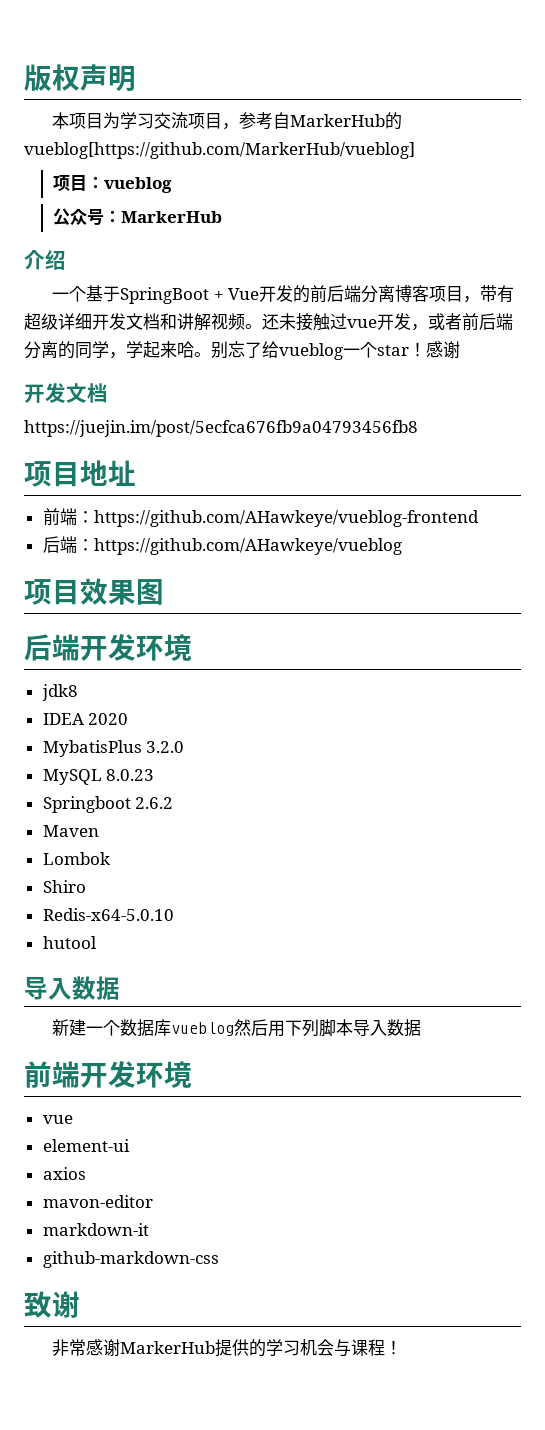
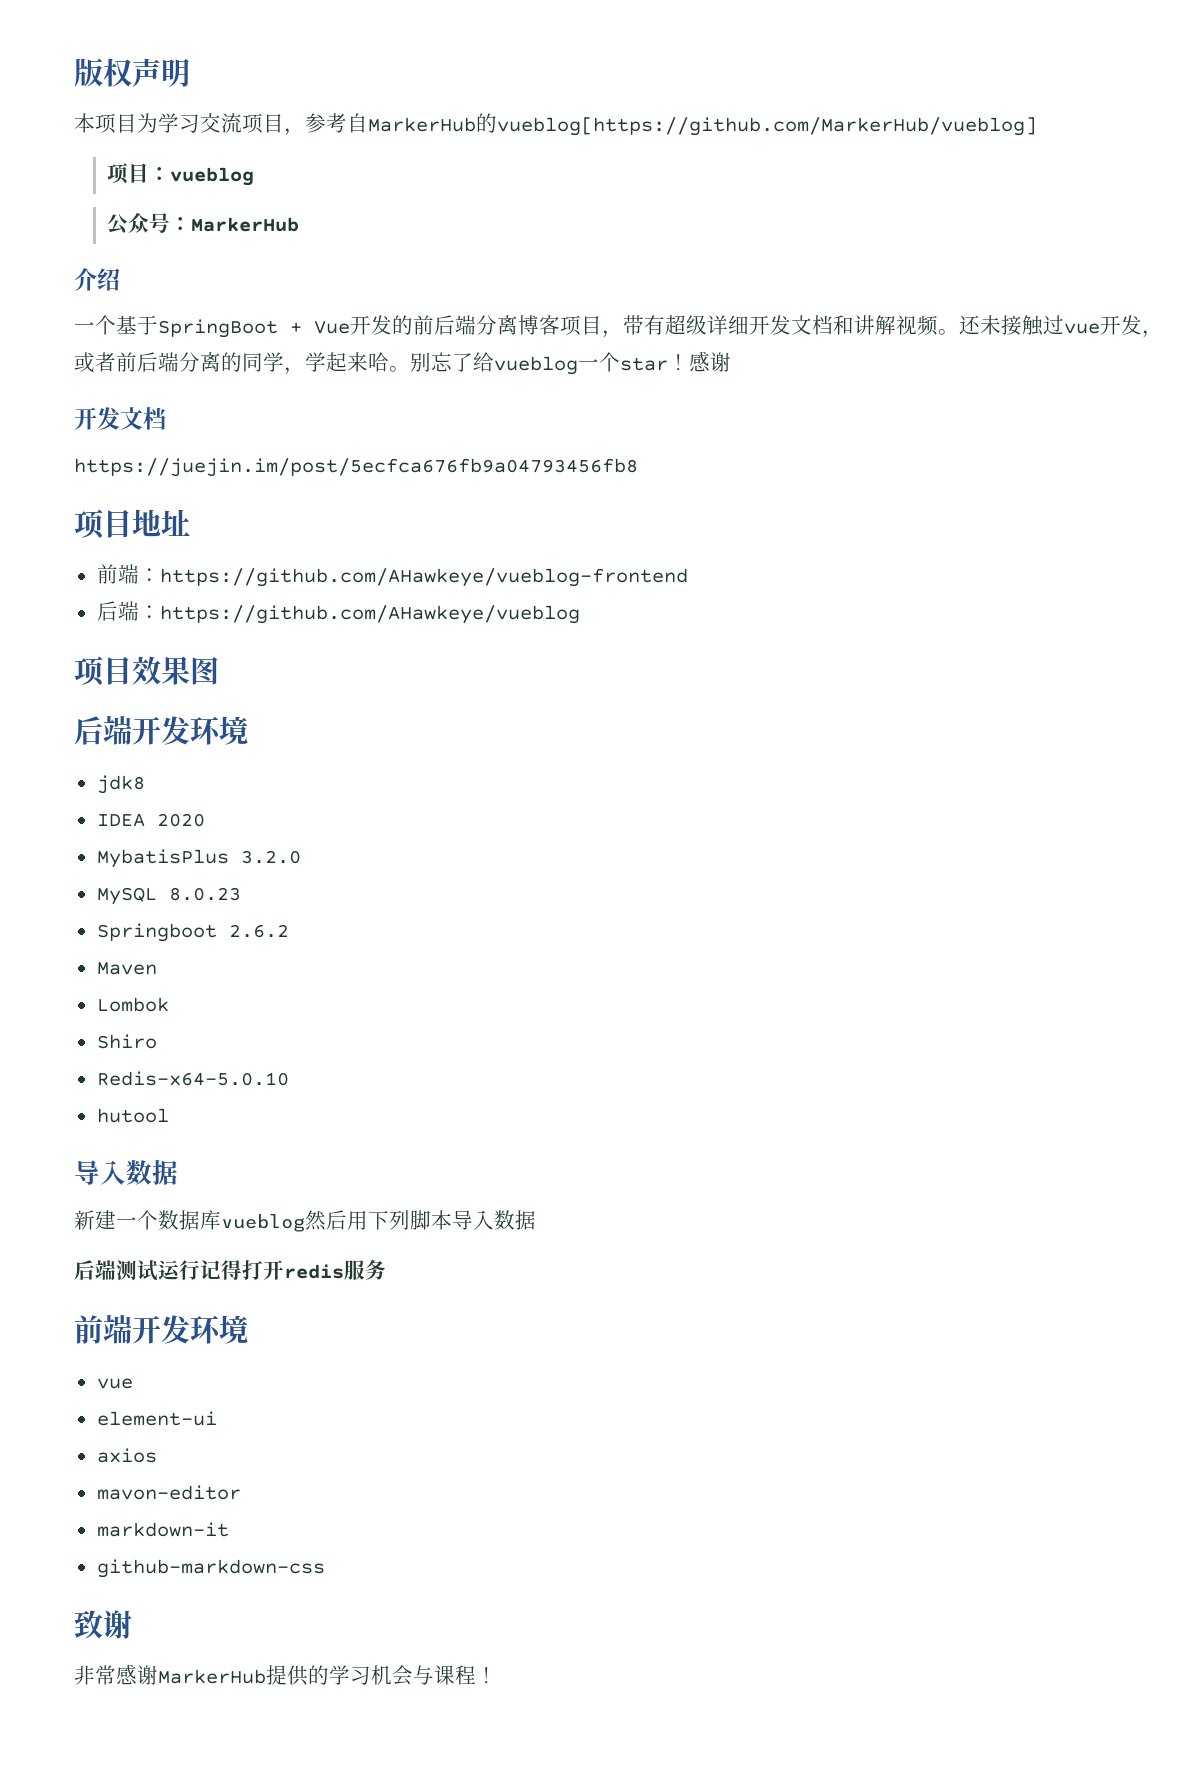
(422, 1028) none -> [74,1260,386,1281] // 后端测试运行记得打开redis服务

